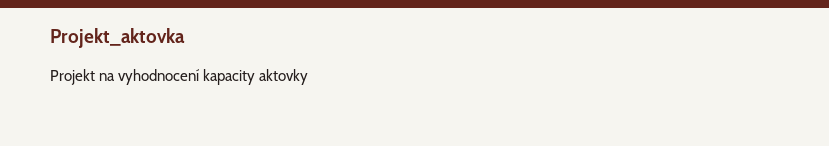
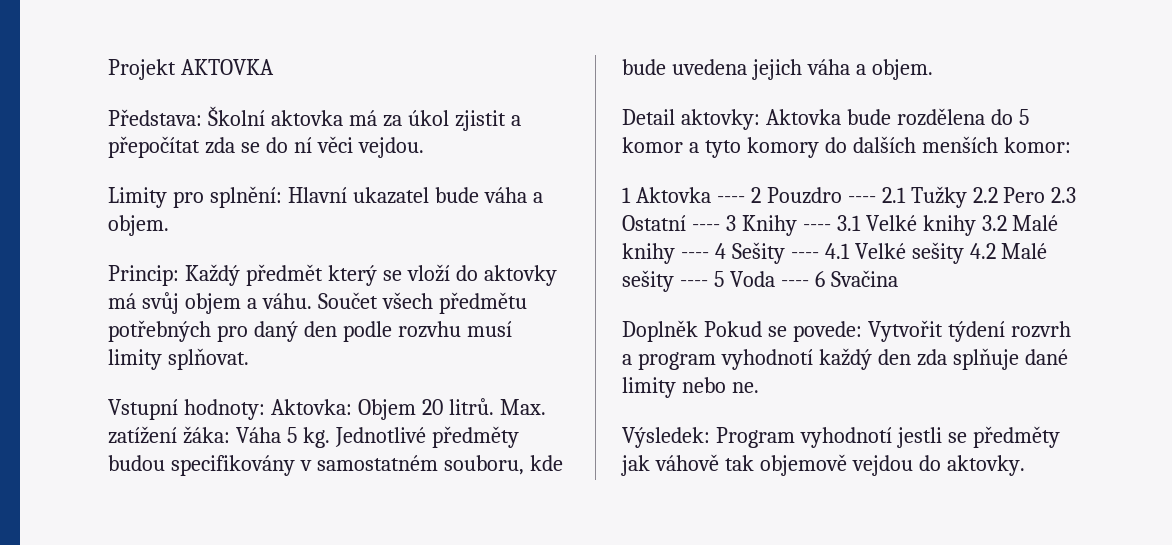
[50,28,185,48] [50,69,309,85] Projekt_aktovka // Projekt na vyhodnocení kapacity aktovky -> [108,59,274,80] [108,106,521,131] [108,136,424,158] [108,186,543,208] [108,215,169,236] [108,264,557,286] [108,292,527,314] [108,320,512,342] [108,348,249,370] [108,398,546,420] [108,426,519,448] [108,455,563,476] [622,59,933,80] [622,108,1029,130] [622,136,1071,158] [622,186,1077,208] [622,215,1059,236] [622,242,1048,264] [622,270,898,292] [622,320,1071,342] [622,348,1068,370] [622,377,759,398] [622,426,1060,448] [621,454,1025,476] Projekt AKTOVKA // Představa: Školní aktovka má za úkol zjistit a přepočítat zda se do ní věci vejdou. // Limity pro splnění: Hlavní ukazatel bude váha a objem. // Princip: Každý předmět který se vloží do aktovky má svůj objem a váhu. Součet všech předmětu potřebných pro daný den podle rozvhu musí limity splňovat. // Vstupní hodnoty: Aktovka: Objem 20 litrů. Max. zatížení žáka: Váha 5 kg. Jednotlivé předměty budou specifikovány v samostatném souboru, kde bude uvedena jejich váha a objem. // Detail aktovky: Aktovka bude rozdělena do 5 komor a tyto komory do dalších menších komor: // 1 Aktovka ---- 2 Pouzdro ---- 2.1 Tužky 2.2 Pero 2.3 Ostatní ---- 3 Knihy ---- 3.1 Velké knihy 3.2 Malé knihy ---- 4 Sešity ---- 4.1 Velké sešity 4.2 Malé sešity ---- 5 Voda ---- 6 Svačina // Doplněk Pokud se povede: Vytvořit týdení rozvrh a program vyhodnotí každý den zda splňuje dané limity nebo ne. // Výsledek: Program vyhodnotí jestli se předměty jak váhově tak objemově vejdou do aktovky.

